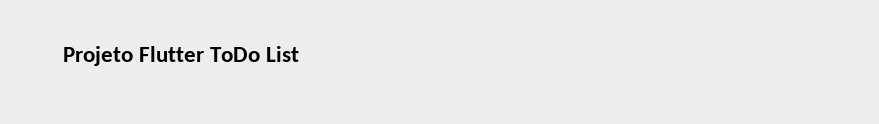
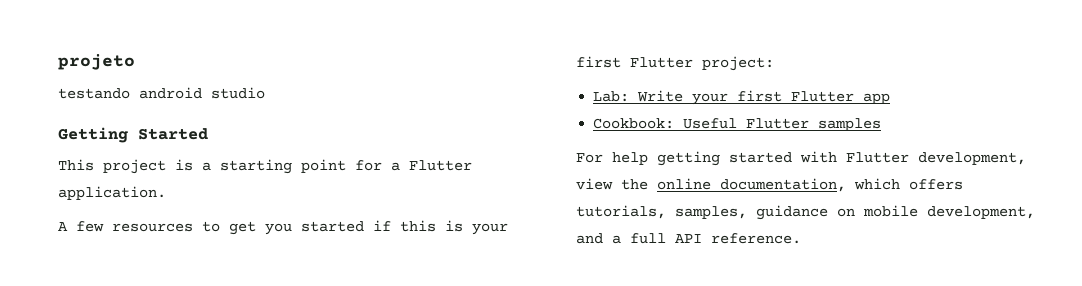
[63,46,300,66] Projeto Flutter ToDo List -> [58,54,135,70] [58,87,265,99] [58,127,208,143] [58,159,472,174] [58,186,166,200] [58,220,508,235] [576,56,774,71] [593,90,891,105] [593,118,882,131] [576,151,1026,166] [576,178,963,192] [576,205,1035,220] [576,233,801,244] projeto // testando android studio // Getting Started // This project is a starting point for a Flutter application. // A few resources to get you started if this is your first Flutter project: // Lab: Write your first Flutter app // Cookbook: Useful Flutter samples // For help getting started with Flutter development, view the online documentation, which offers tutorials, samples, guidance on mobile development, and a full API reference.

